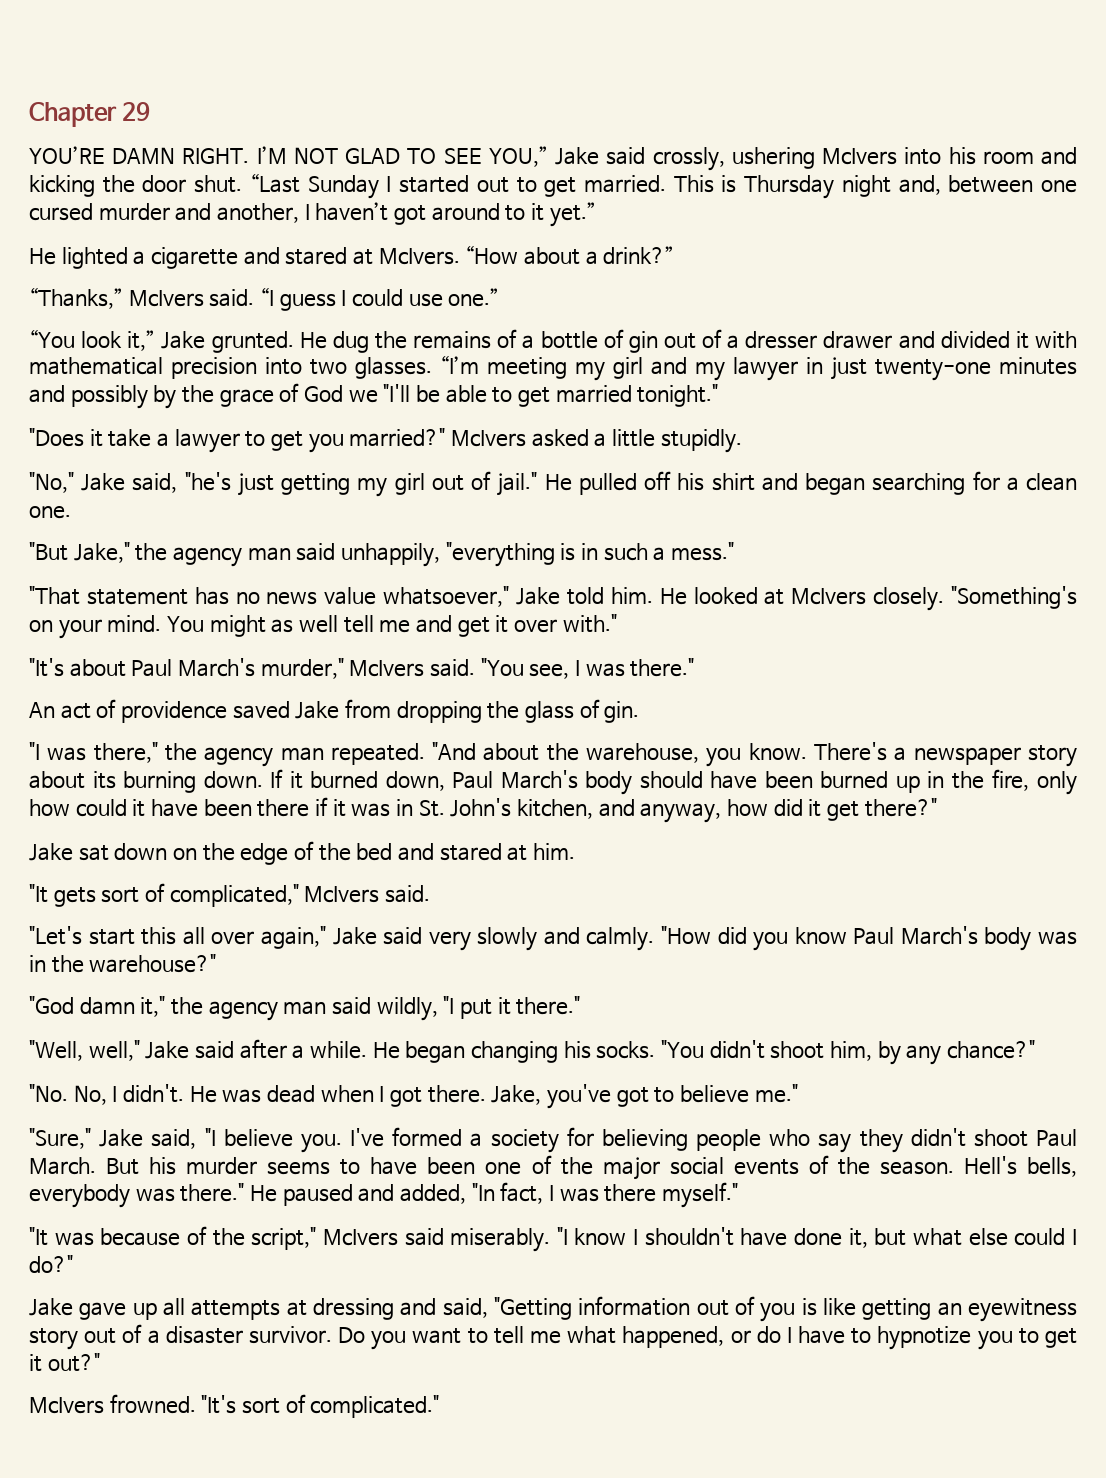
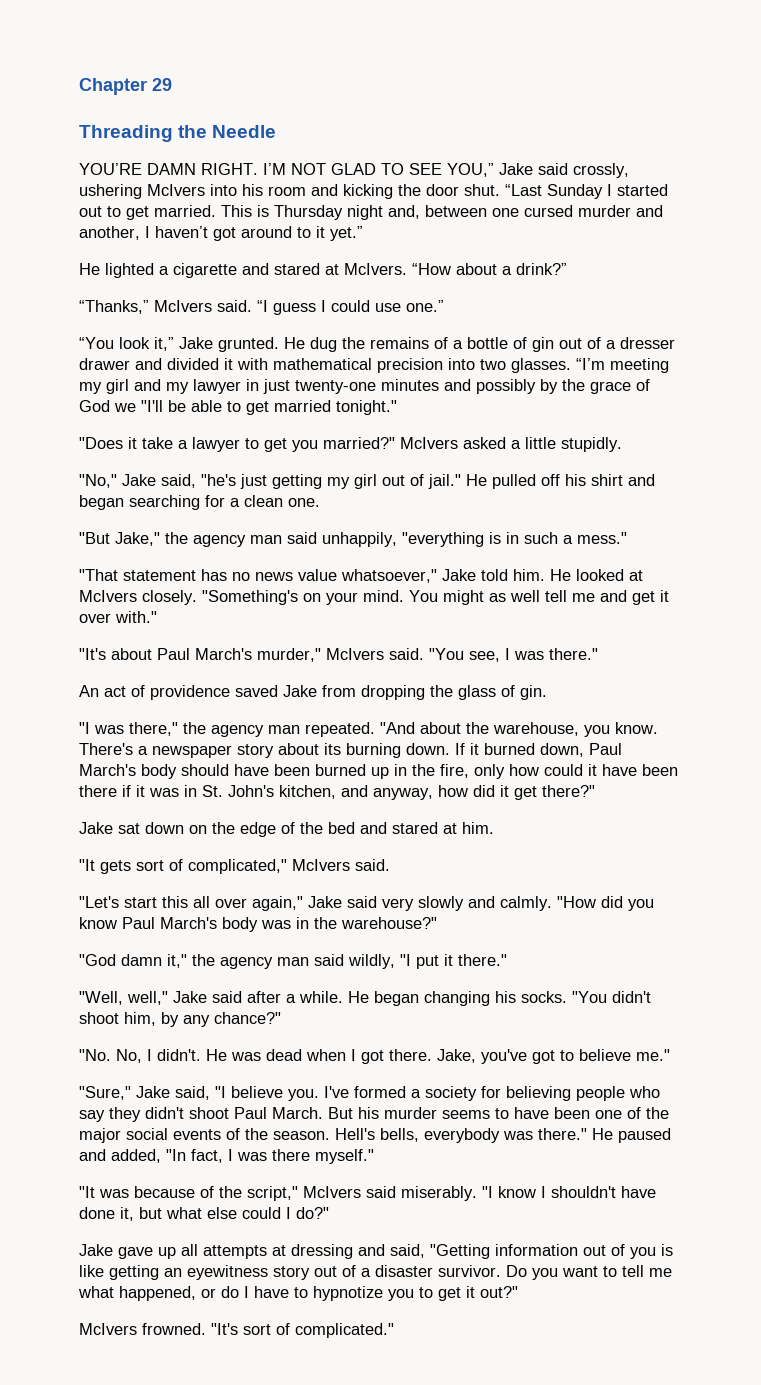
(151, 111) none -> [79,125,277,142] // Threading the Needle

